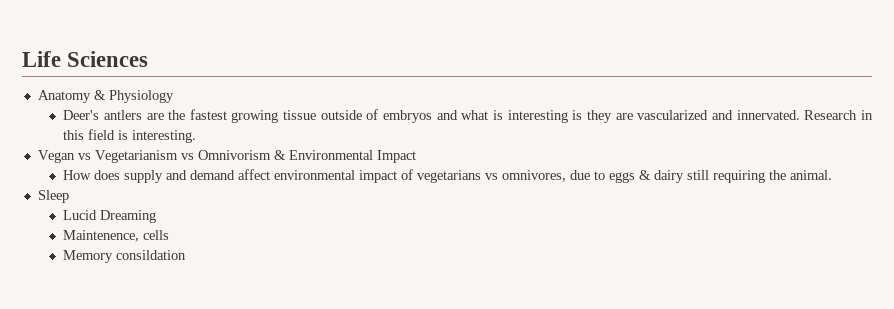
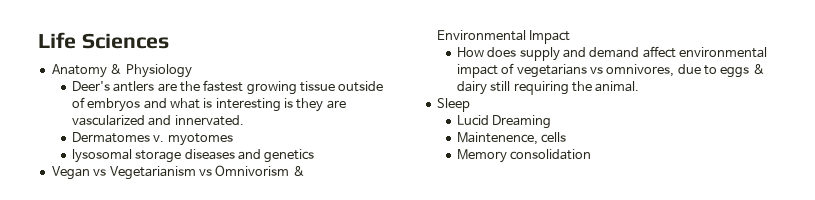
[804,110,873,120] [63,129,197,143] Research in this field is interesting. -> [71,132,233,146] [71,149,315,163] // Dermatomes v. myotomes // lysosomal storage diseases and genetics
[116,250,187,260] consildation -> [510,149,592,160] consolidation

